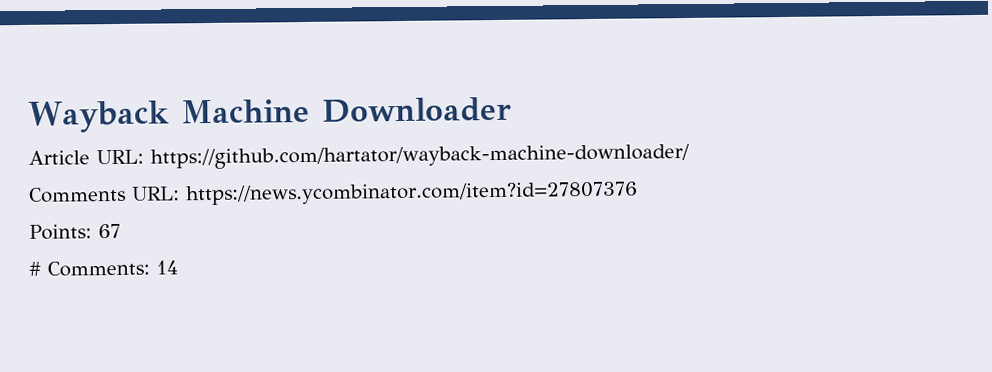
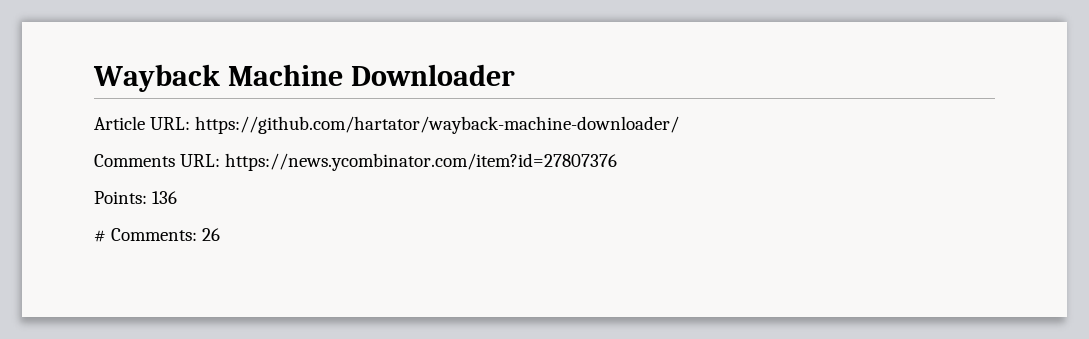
[97,223,121,239] 67 -> [152,191,178,204] 136
[156,260,178,275] 14 -> [202,228,221,241] 26

